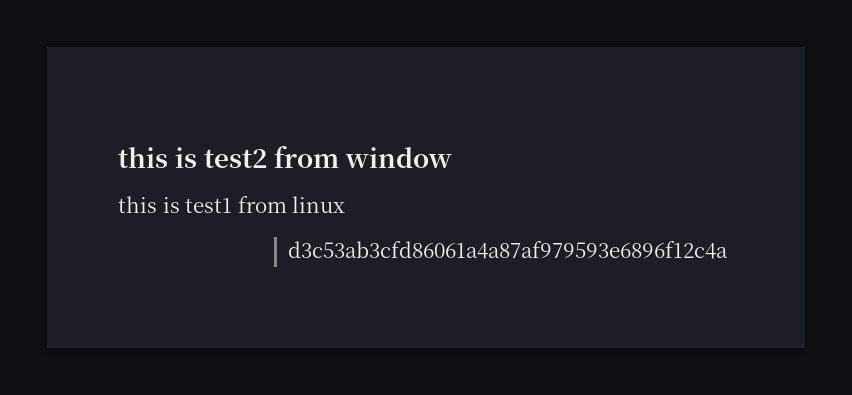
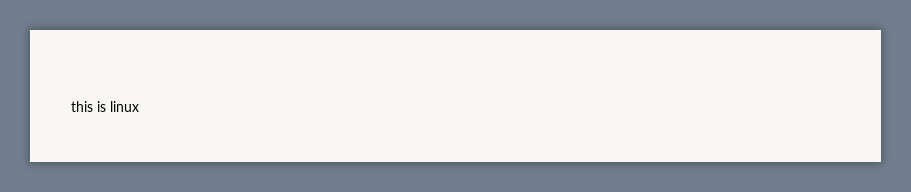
[118,146,453,168] [118,196,287,213] this is test2 from window // this is test1 from -> [71,101,106,112] this is
[288,241,729,259] // d3c53ab3cfd86061a4a87af979593e6896f12c4a -> (139, 106) none

